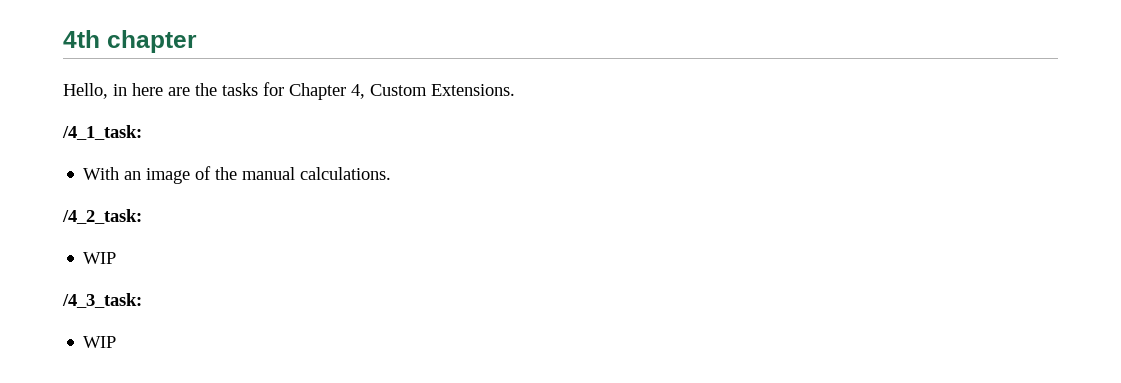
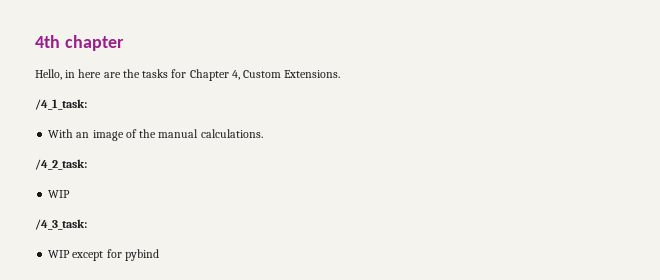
(117, 342) none -> [72,249,159,261] except for pybind

